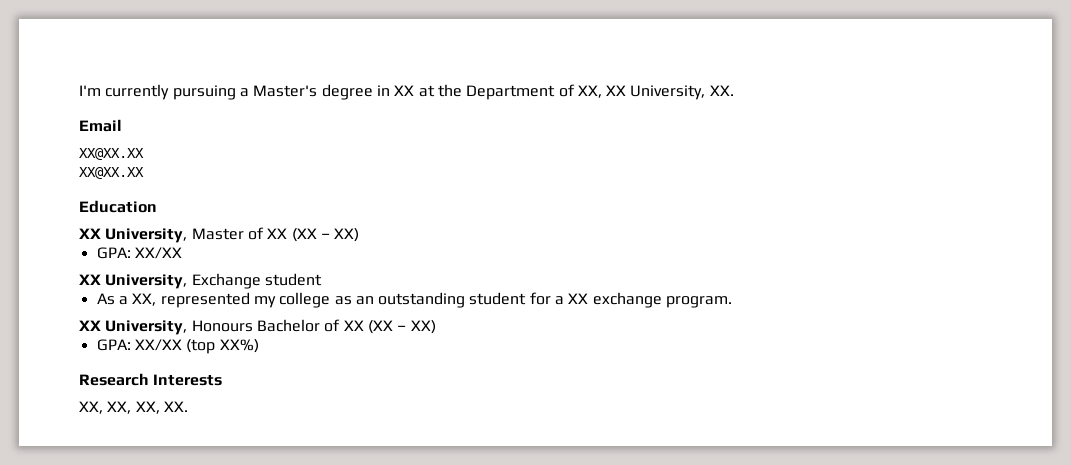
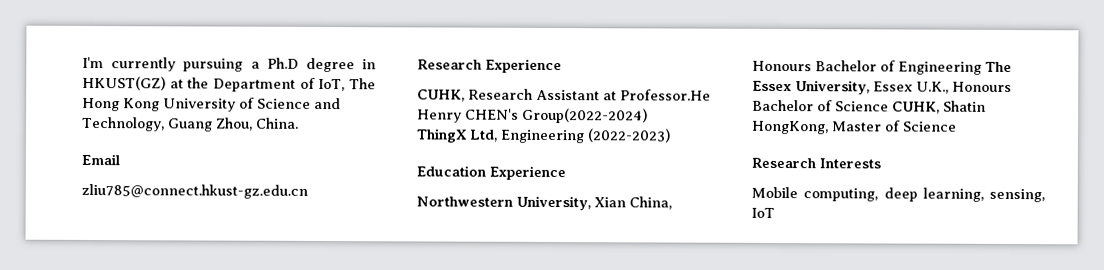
[253,85,318,97] Master's -> [266,57,299,69] Ph.D
[394,85,415,96] XX -> [82,75,166,91] HKUST(GZ)
[577,85,734,100] [79,119,122,132] [79,148,144,160] [79,167,144,179] [79,200,157,213] [79,227,360,243] [96,247,182,259] [79,273,322,289] [96,292,733,308] [79,319,436,335] [96,339,259,354] [79,373,223,386] [79,401,188,414] XX, XX University, XX. // Email // XX@XX.XX // XX@XX.XX // Education // XX University, Master of XX (XX – XX) // GPA: XX/XX // XX University, Exchange student // As a XX, represented my college as an outstanding student for a XX exchange program. // XX University, Honours Bachelor of XX (XX – XX) // GPA: XX/XX (top XX%) // Research Interests // XX, XX, XX, XX. -> [318,78,376,92] [82,97,341,112] [82,116,299,132] [81,153,120,166] [81,183,308,199] [417,58,562,74] [417,88,711,102] [417,107,648,124] [416,128,671,144] [416,165,566,181] [416,195,672,211] [752,60,1012,75] [752,80,1012,95] [752,99,986,114] [752,120,957,135] [751,157,881,169] [751,186,1045,203] [751,207,775,218] IoT, The Hong Kong University of Science and Technology, Guang Zhou, China. // Email // zliu785@connect.hkust-gz.edu.cn // Research Experience // CUHK, Research Assistant at Professor.He Henry CHEN's Group(2022-2024) // ThingX Ltd, Engineering (2022-2023) // Education Experience // Northwestern University, Xian China, Honours Bachelor of Engineering The Essex University, Essex U.K., Honours Bachelor of Science CUHK, Shatin HongKong, Master of Science // Research Interests // Mobile computing, deep learning, sensing, IoT

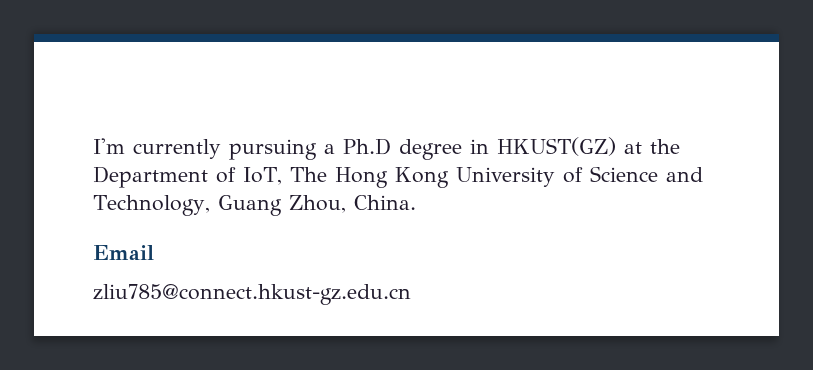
[417,58,562,74] [417,88,711,102] [417,107,648,124] [416,128,671,144] [416,165,566,181] [416,195,672,211] [752,60,1012,75] [752,80,1012,95] [752,99,986,114] [752,120,957,135] [751,157,881,169] [751,186,1045,203] [751,207,775,218] // Research Experience // CUHK, Research Assistant at Professor.He Henry CHEN's Group(2022-2024) // ThingX Ltd, Engineering (2022-2023) // Education Experience // Northwestern University, Xian China, Honours Bachelor of Engineering The Essex University, Essex U.K., Honours Bachelor of Science CUHK, Shatin HongKong, Master of Science // Research Interests // Mobile computing, deep learning, sensing, IoT -> (411, 294) none

